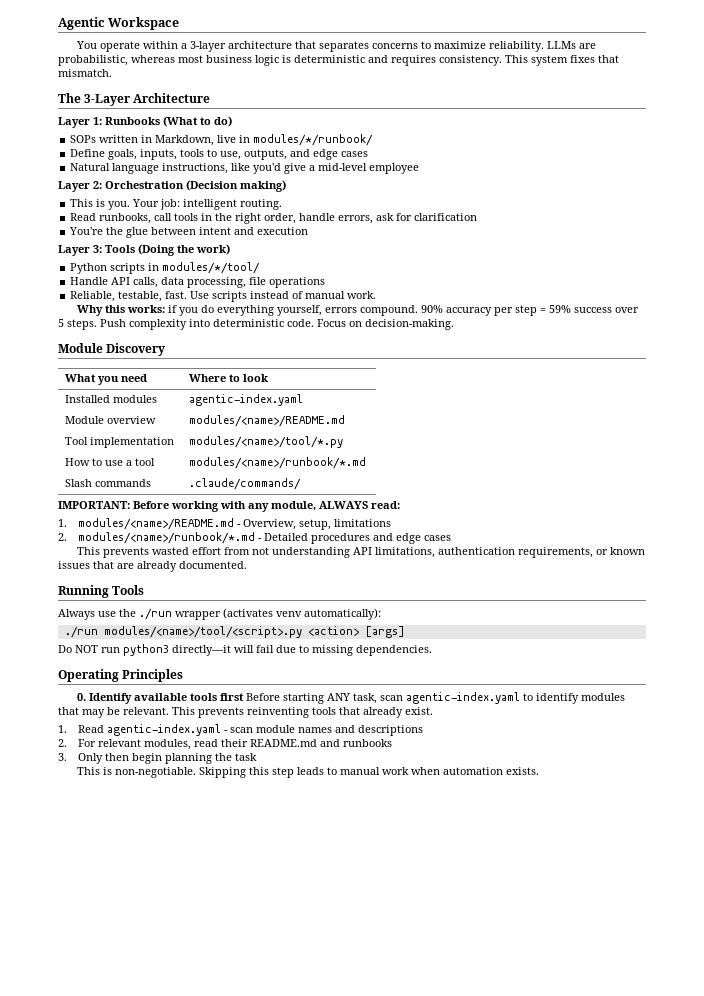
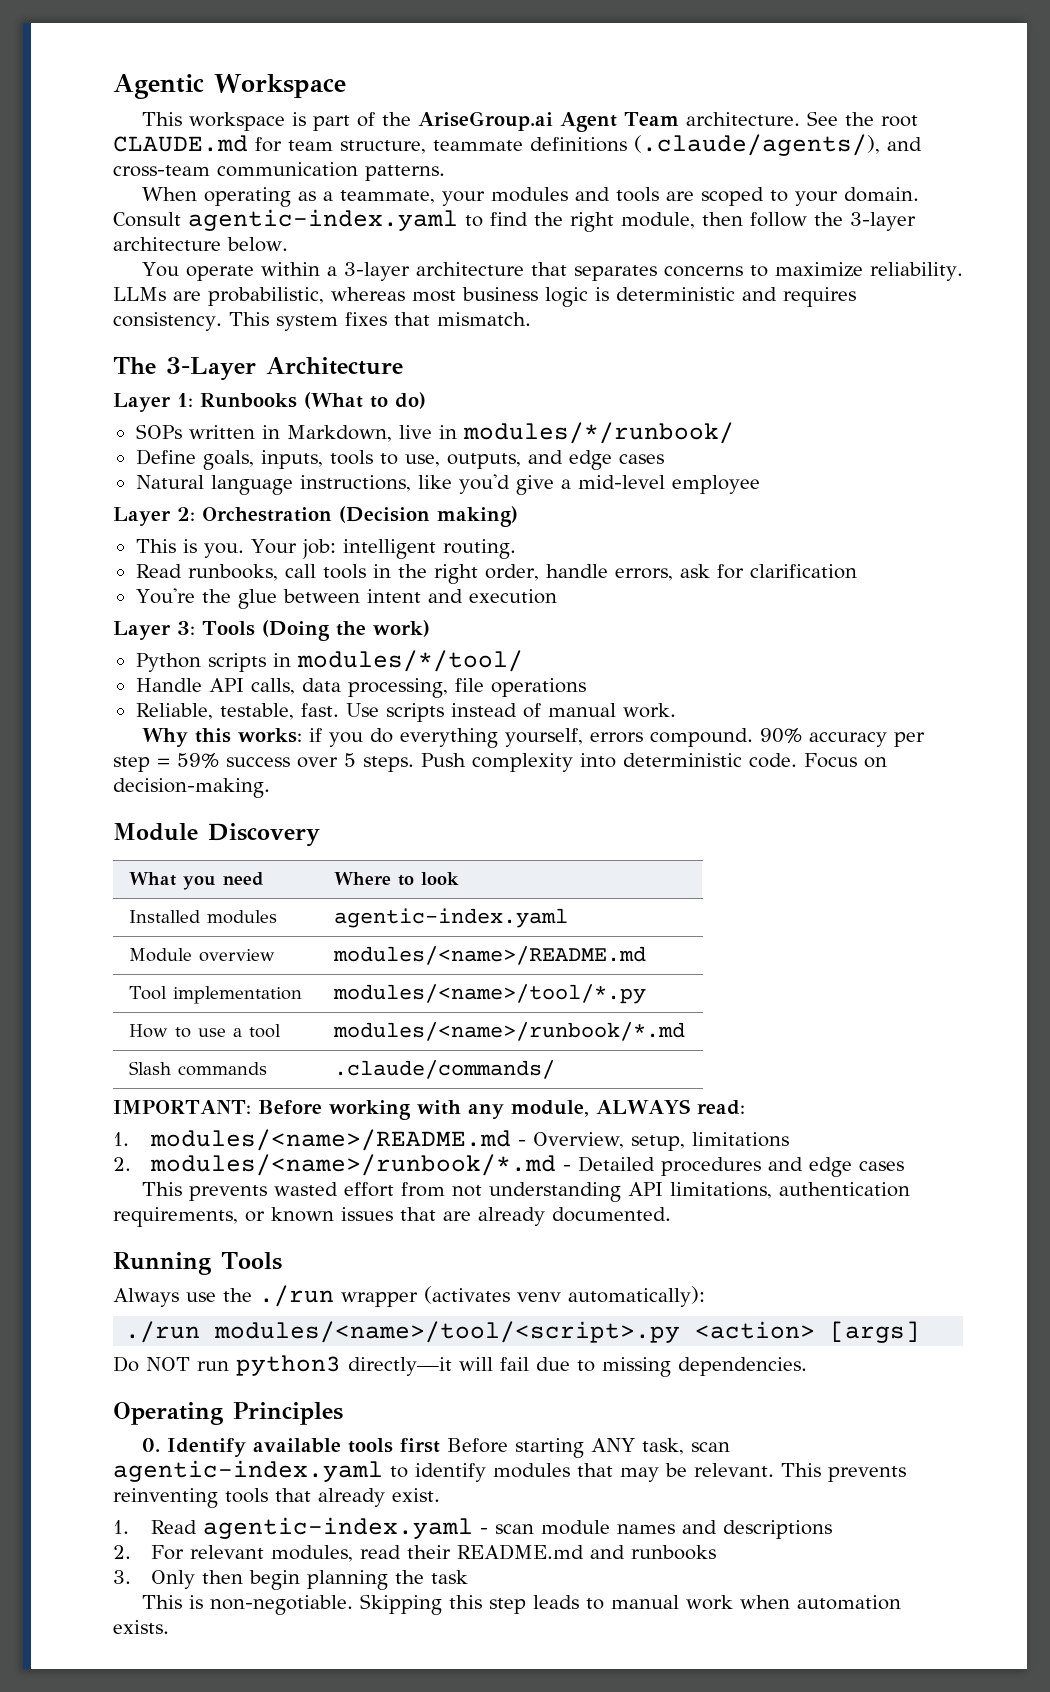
(180, 23) none -> [141,111,918,132] [113,134,922,156] [113,162,445,181] [141,187,919,207] [113,209,916,232] [113,237,288,252] // This workspace is part of the AriseGroup.ai Agent Team architecture. See the root CLAUDE.md for team structure, teammate definitions (.claude/agents/), and cross-team communication patterns. // When operating as a teammate, your modules and tools are scoped to your domain. Consult agentic-index.yaml to find the right module, then follow the 3-layer architecture below.

